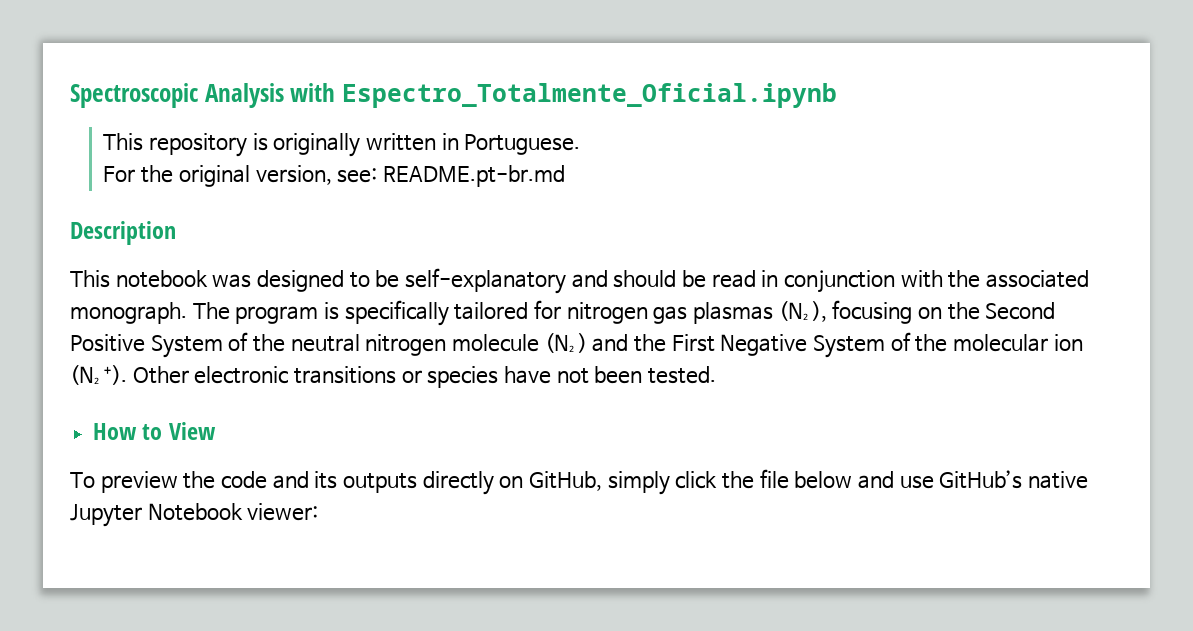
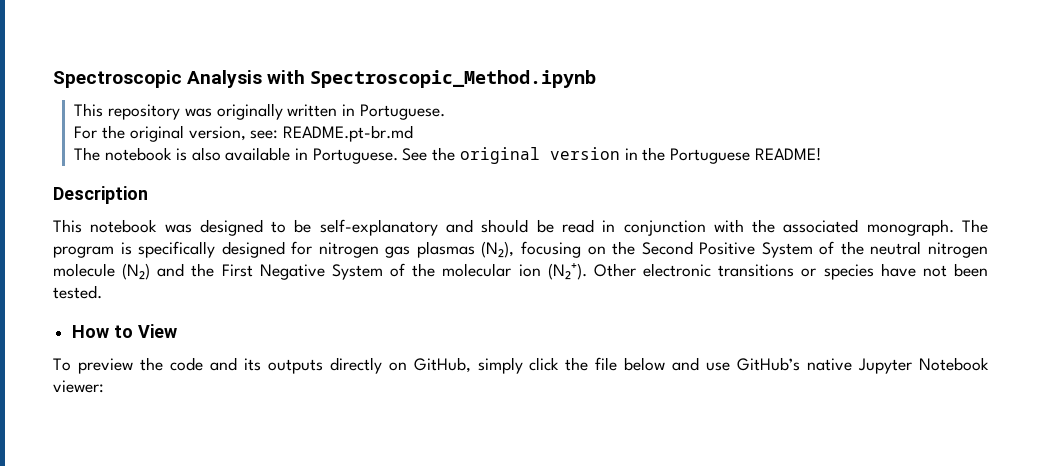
[341,83,837,108] Espectro_Totalmente_Oficial.ipynb -> [310,70,597,88] Spectroscopic_Method.ipynb
[252,133,268,151] is -> [184,108,212,117] was
(565, 176) none -> [74,147,821,164] // The notebook is also available in Portuguese. See the original version in the Portuguese README!
[454,302,529,320] tailored -> [221,241,285,258] designed

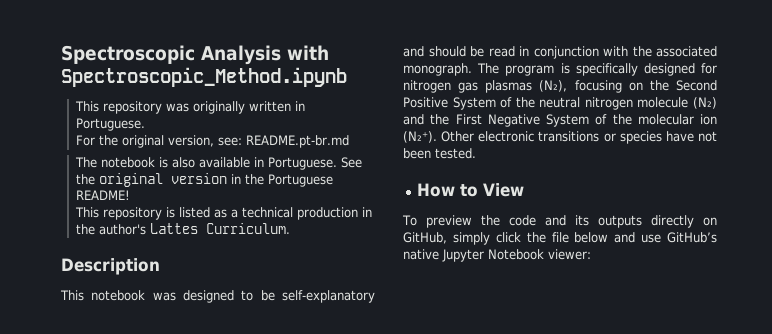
(821, 154) none -> [75,207,373,220] [76,223,291,235] // This repository is listed as a technical production in the author's Lattes Curriculum.

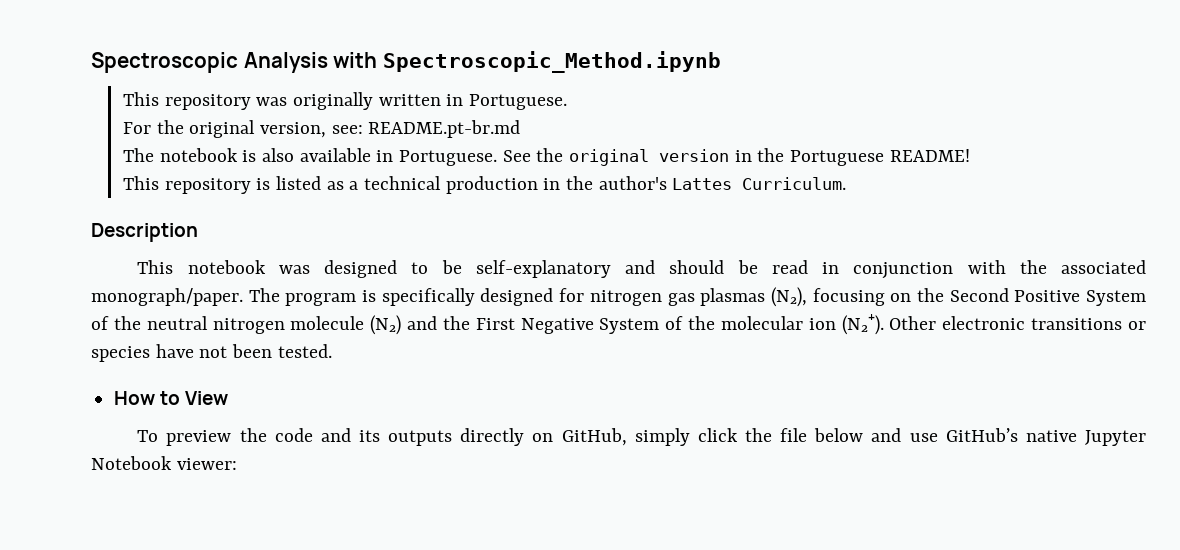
[403,63,472,76] monograph. -> [91,288,243,306] monograph/paper.

